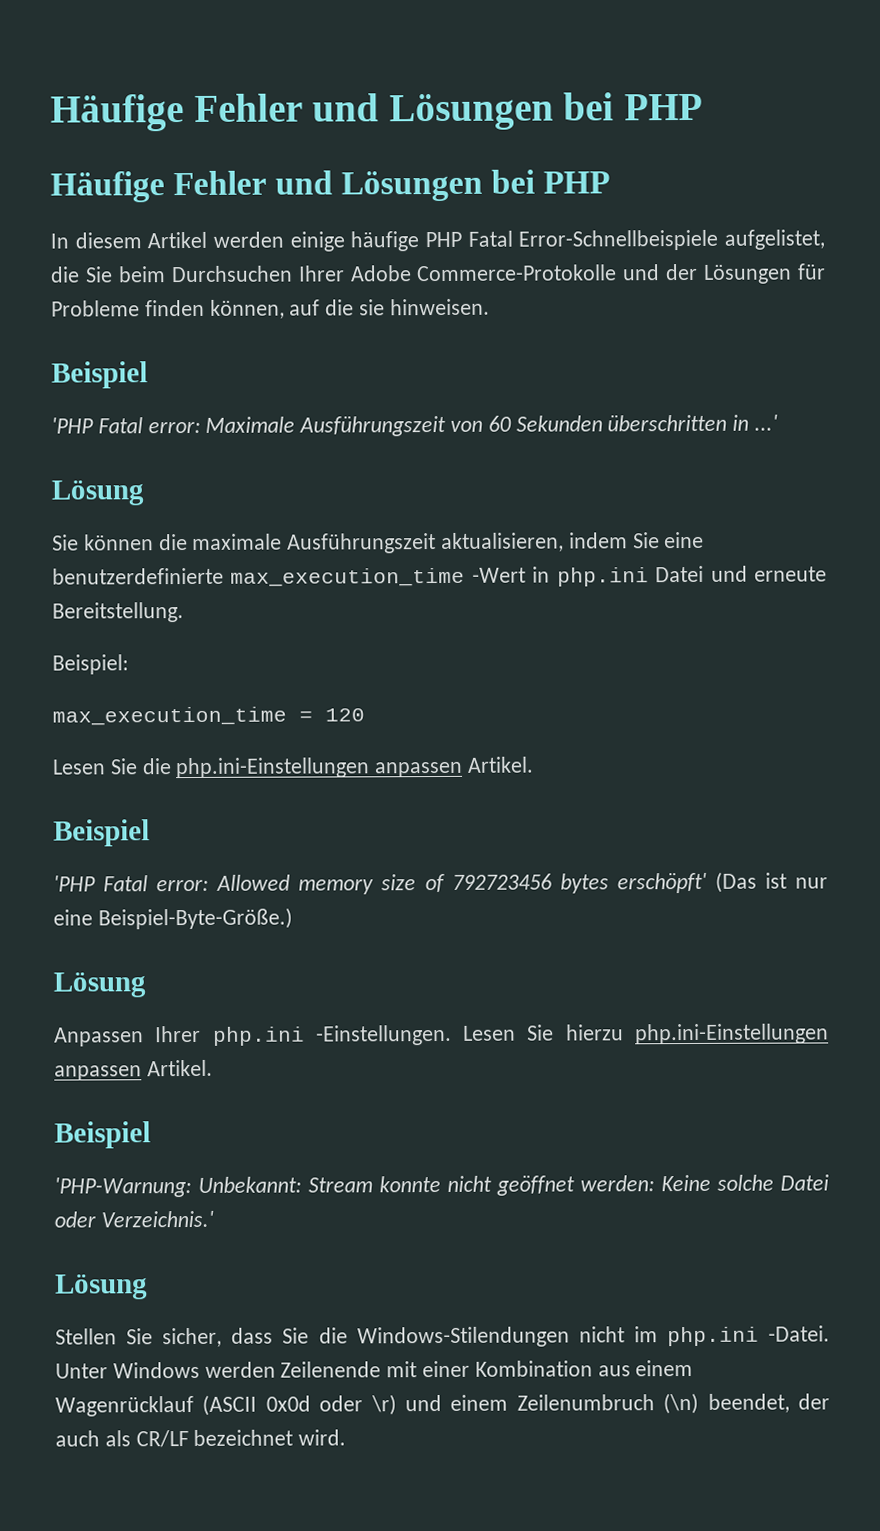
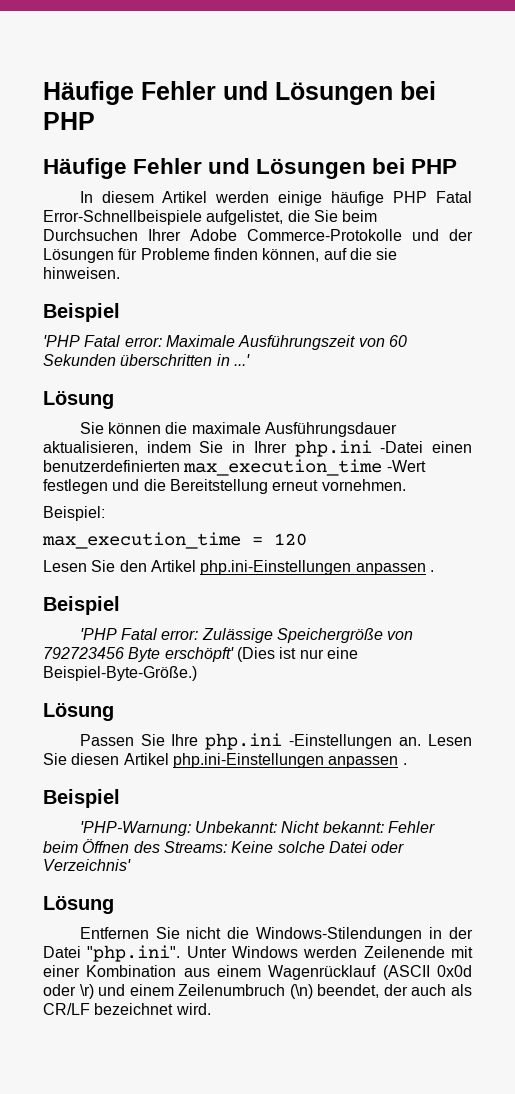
[287,533,437,554] Ausführungszeit -> [264,422,397,437] Ausführungsdauer
[664,531,705,549] [52,565,828,587] [52,602,184,623] eine benutzerdefinierte max_execution_time -Wert in php.ini Datei und erneute Bereitstellung. -> [232,440,473,457] [43,459,426,476] [43,479,406,494] in Ihrer php.ini -Datei einen benutzerdefinierten max_execution_time -Wert festlegen und die Bereitstellung erneut vornehmen.
[141,756,535,779] [53,819,150,847] [53,871,757,895] die php.ini-Einstellungen anpassen Artikel. // Beispiel // 'PHP Fatal error: Allowed memory size of 792723456 bytes erschöpft' (Das -> [119,560,434,575] [43,596,120,615] [79,628,414,643] [43,647,275,662] den Artikel php.ini-Einstellungen anpassen . // Beispiel // 'PHP Fatal error: Zulässige Speichergröße von 792723456 Byte erschöpft' (Dies
[54,1023,829,1047] [54,1059,213,1081] Anpassen Ihrer php.ini -Einstellungen. Lesen Sie hierzu php.ini-Einstellungen anpassen Artikel. -> [79,733,473,750] [43,753,407,768] Passen Sie Ihre php.ini -Einstellungen an. Lesen Sie diesen Artikel php.ini-Einstellungen anpassen .
[308,1175,655,1196] Stream konnte nicht geöffnet werden: -> [281,821,435,833] [43,839,227,853] Nicht bekannt: Fehler beim Öffnen des Streams:
[100,1210,214,1228] [55,1274,148,1300] [55,1325,831,1348] Verzeichnis.' // Lösung // Stellen Sie sicher, dass Sie die Windows-Stilendungen nicht im php.ini -Datei. -> [43,859,131,871] [43,896,114,914] [79,927,473,942] [43,945,181,962] Verzeichnis' // Lösung // Entfernen Sie nicht die Windows-Stilendungen in der Datei "php.ini".

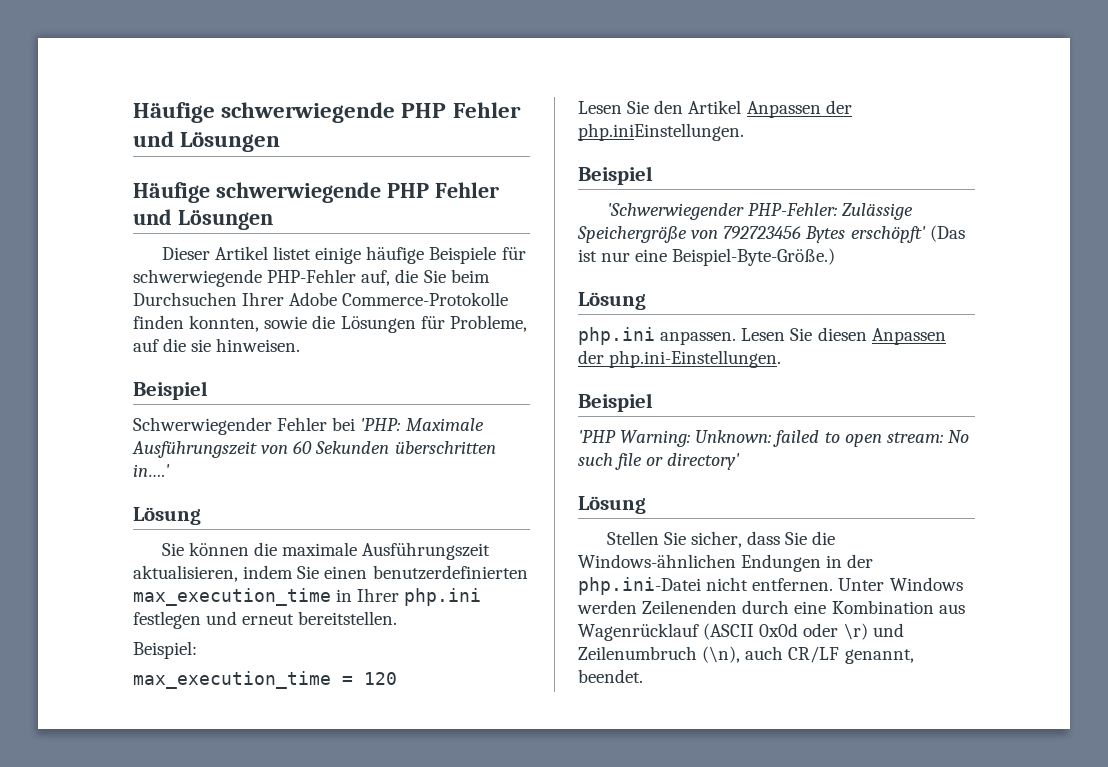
[43,81,436,105] [43,112,95,130] [43,158,458,179] [79,191,472,206] [43,210,284,225] Häufige Fehler und Lösungen bei PHP // Häufige Fehler und Lösungen bei PHP // In diesem Artikel werden einige häufige PHP Fatal Error-Schnellbeispiele aufgelistet, -> [133,102,521,123] [133,131,281,152] [133,182,499,203] [133,209,273,230] [161,246,526,264] [133,269,391,287] Häufige schwerwiegende PHP Fehler und Lösungen // Häufige schwerwiegende PHP Fehler und Lösungen // Dieser Artikel listet einige häufige Beispiele für schwerwiegende PHP-Fehler auf,
[412,229,473,241] [43,248,320,263] und der Lösungen für Probleme finden können, -> [133,315,527,333] finden konnten, sowie die Lösungen für Probleme,
[43,335,162,347] 'PHP Fatal error: -> [133,417,401,435] Schwerwiegender Fehler bei 'PHP:
[216,354,250,366] in ...' -> [133,464,170,477] in….'
[264,422,397,437] Ausführungsdauer -> [362,542,491,560] Ausführungszeit
[232,440,473,457] [43,459,426,476] [43,479,406,494] in Ihrer php.ini -Datei einen benutzerdefinierten max_execution_time -Wert festlegen und die Bereitstellung erneut vornehmen. -> [324,565,528,580] [133,588,482,606] [133,611,398,629] einen benutzerdefinierten max_execution_time in Ihrer php.ini festlegen und erneut bereitstellen.
[200,560,434,575] [43,596,120,615] [79,628,199,640] php.ini-Einstellungen anpassen . // Beispiel // 'PHP Fatal error: -> [746,100,852,118] [578,123,744,141] [578,166,653,185] [606,203,837,220] Anpassen der php.iniEinstellungen. // Beispiel // 'Schwerwiegender PHP-Fehler:
[128,647,275,662] Byte erschöpft' (Dies -> [805,225,965,243] Bytes erschöpft' (Das
[79,733,473,750] [43,753,407,768] [43,789,120,808] [79,821,435,836] [43,839,405,853] [43,859,131,871] [43,896,114,914] [79,927,473,942] [43,945,473,962] [43,965,80,977] Passen Sie Ihre php.ini -Einstellungen an. Lesen Sie diesen Artikel php.ini-Einstellungen anpassen . // Beispiel // 'PHP-Warnung: Unbekannt: Nicht bekannt: Fehler beim Öffnen des Streams: Keine solche Datei oder Verzeichnis' // Lösung // Entfernen Sie nicht die Windows-Stilendungen in der Datei "php.ini". Unter Windows werden Zeilenende mit einer -> [578,327,946,345] [578,350,782,368] [578,393,653,412] [578,430,969,447] [578,453,741,470] [578,496,646,514] [606,531,836,548] [578,554,874,572] [578,577,963,595] [577,600,827,614] php.ini anpassen. Lesen Sie diesen Anpassen der php.ini-Einstellungen. // Beispiel // 'PHP Warning: Unknown: failed to open stream: No such file or directory' // Lösung // Stellen Sie sicher, dass Sie die Windows-ähnlichen Endungen in der php.ini-Datei nicht entfernen. Unter Windows werden Zeilenenden durch eine
[217,965,261,977] einem -> (965, 609) none
[129,984,472,999] [43,1003,211,1015] einem Zeilenumbruch (\n) beendet, der auch als CR/LF bezeichnet wird. -> [578,646,914,664] [578,669,643,683] Zeilenumbruch (\n), auch CR/LF genannt, beendet.

